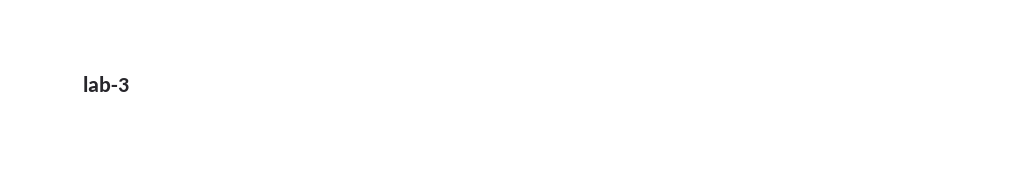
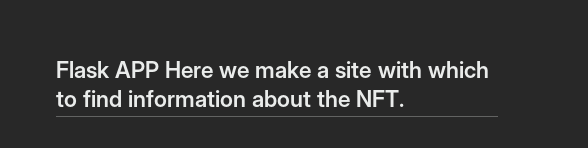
[83,76,129,92] lab-3 -> [56,61,489,79] [56,90,405,107] Flask APP Here we make a site with which to find information about the NFT.

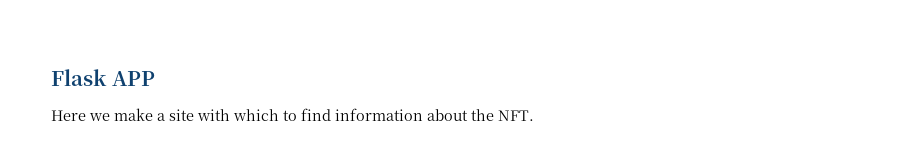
(160, 69) none -> (155, 78) //

